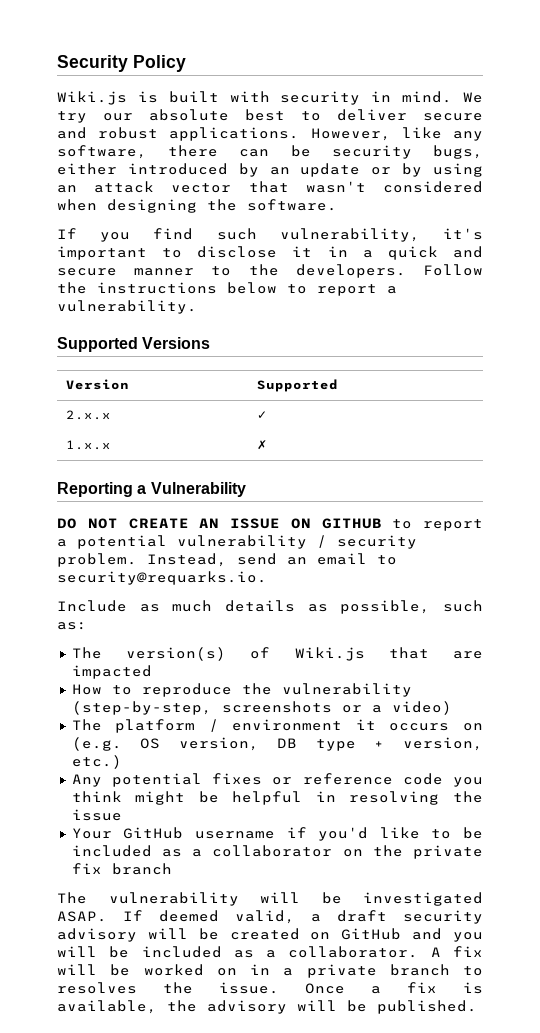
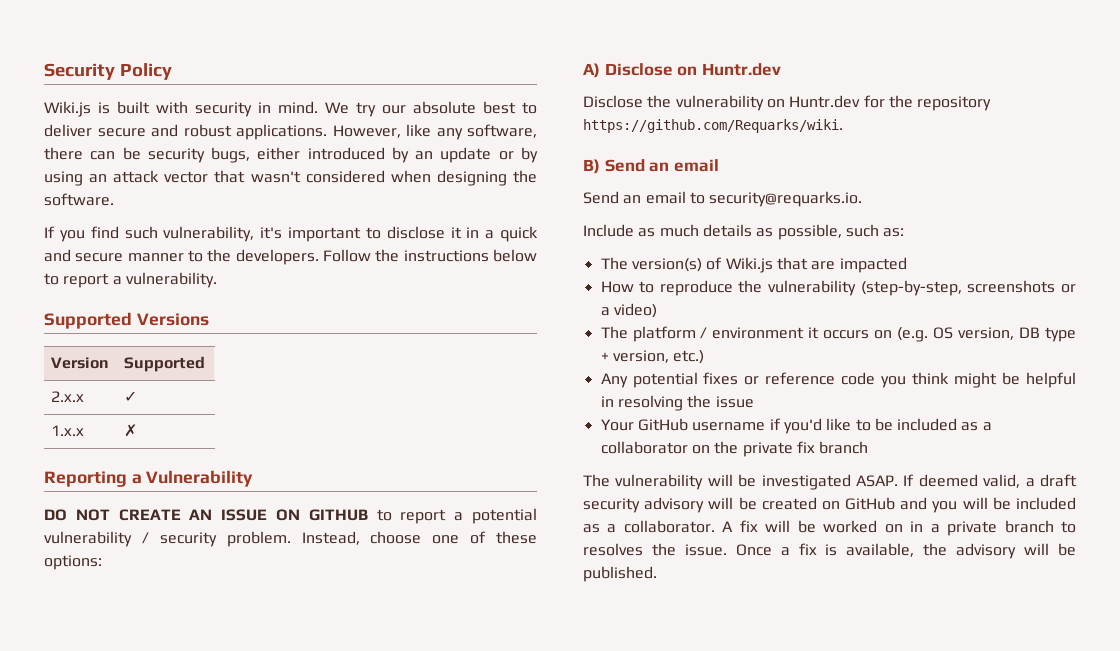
[237,553,277,565] send -> [370,531,537,544] [44,555,102,570] [583,63,781,78] [583,95,992,111] [583,119,843,133] [583,159,719,174] [583,191,619,204] choose one of these options: // A) Disclose on Huntr.dev // Disclose the vulnerability on Huntr.dev for the repository https://github.com/Requarks/wiki. // B) Send an email // Send

